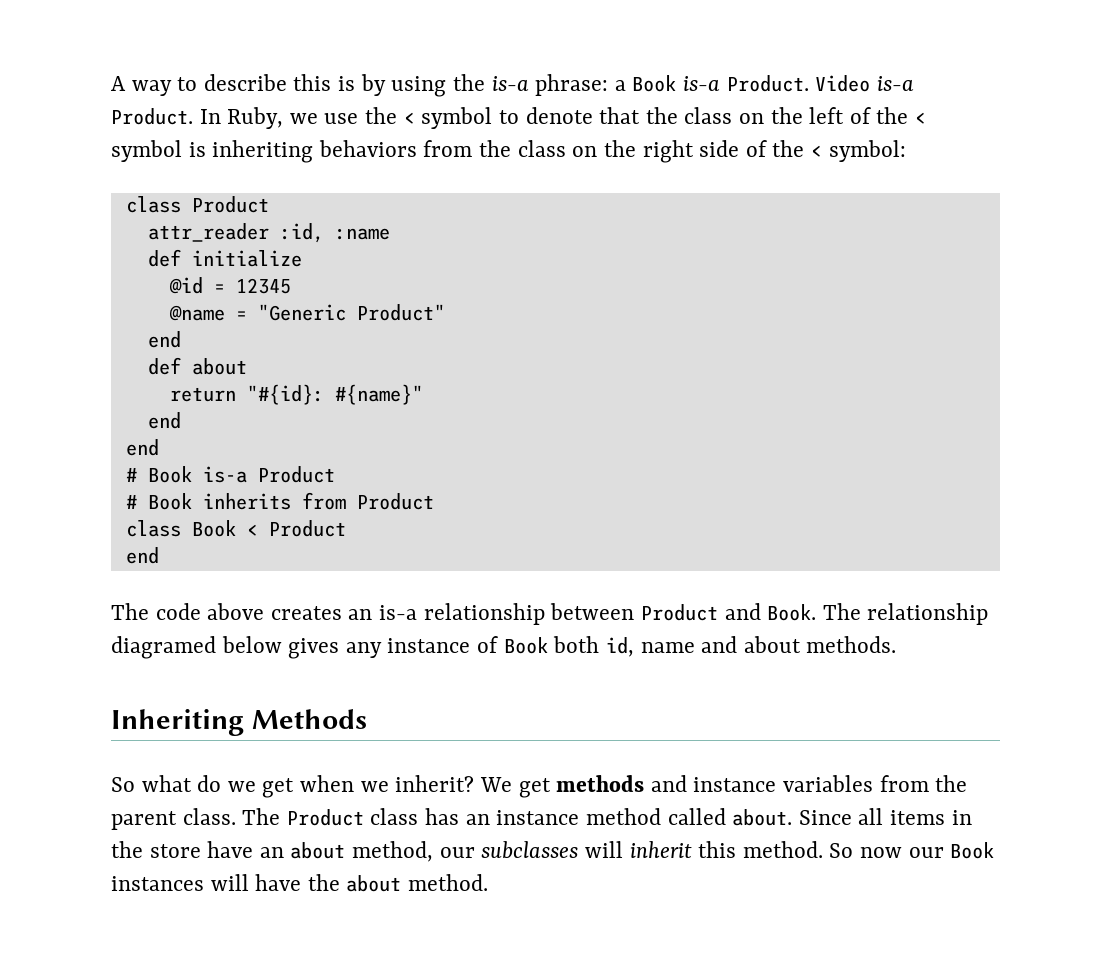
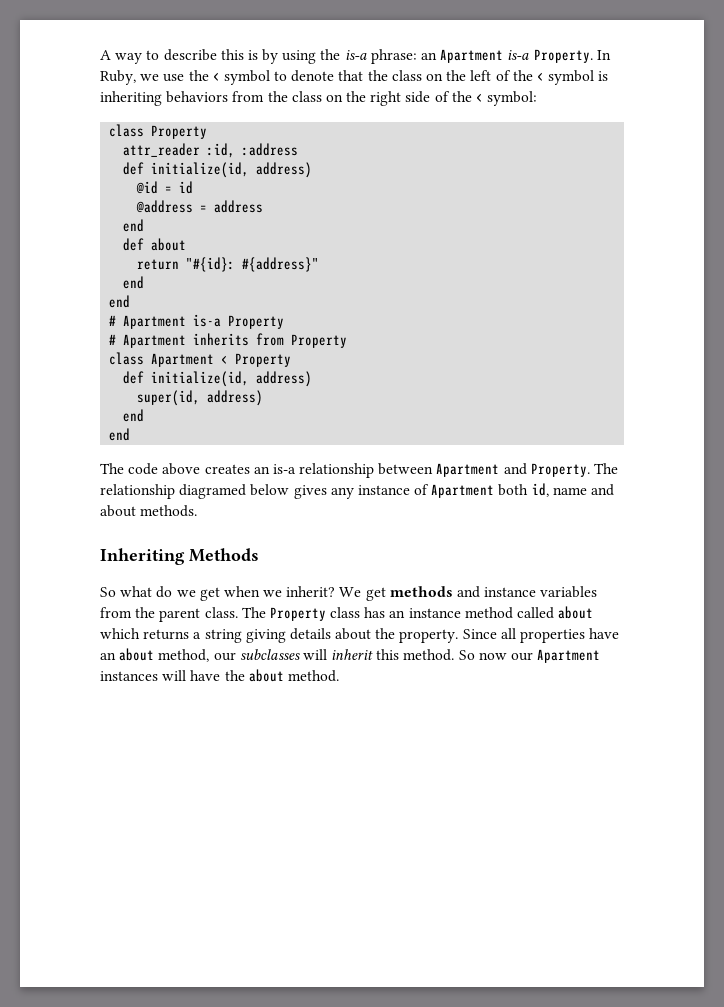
[614,75,914,92] [111,108,193,125] a Book is-a Product. Video is-a Product. -> [421,49,593,63] an Apartment is-a Property.
[191,196,269,213] Product -> [151,125,208,139] Property
[334,228,390,240] [147,249,302,267] :name // def initialize -> [242,143,299,156] [123,162,313,178] :address // def initialize(id, address)
[235,278,291,294] [168,304,445,321] 12345 // @name = "Generic Product" -> [179,181,194,194] [136,200,264,213] id // @address = address
[334,384,423,405] #{name}" -> [242,257,320,272] #{address}"
[147,466,335,483] [125,493,192,510] Book is-a Product // # Book -> [123,314,285,329] [109,334,187,348] Apartment is-a Property // # Apartment
[356,493,434,510] [125,520,346,537] Product // class Book < Product -> [291,334,348,348] [109,352,292,367] [123,371,313,387] [137,390,264,406] [123,409,145,422] Property // class Apartment < Property // def initialize(id, address) // super(id, address) // end
[640,603,817,621] Product and Book. -> [436,463,590,477] Apartment and Property.
[503,637,548,654] Book -> [431,484,495,498] Apartment
[286,809,364,826] Product -> [269,607,326,621] Property
[732,808,972,826] [111,841,201,858] about. Since all items in the store -> [558,606,594,619] [100,628,586,643] about which returns a string giving details about the property. Since all properties
[950,842,995,859] Book -> [537,649,601,663] Apartment

